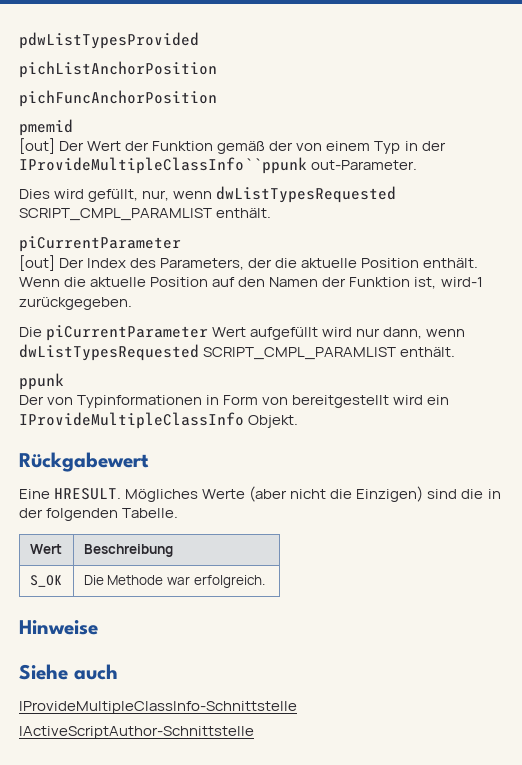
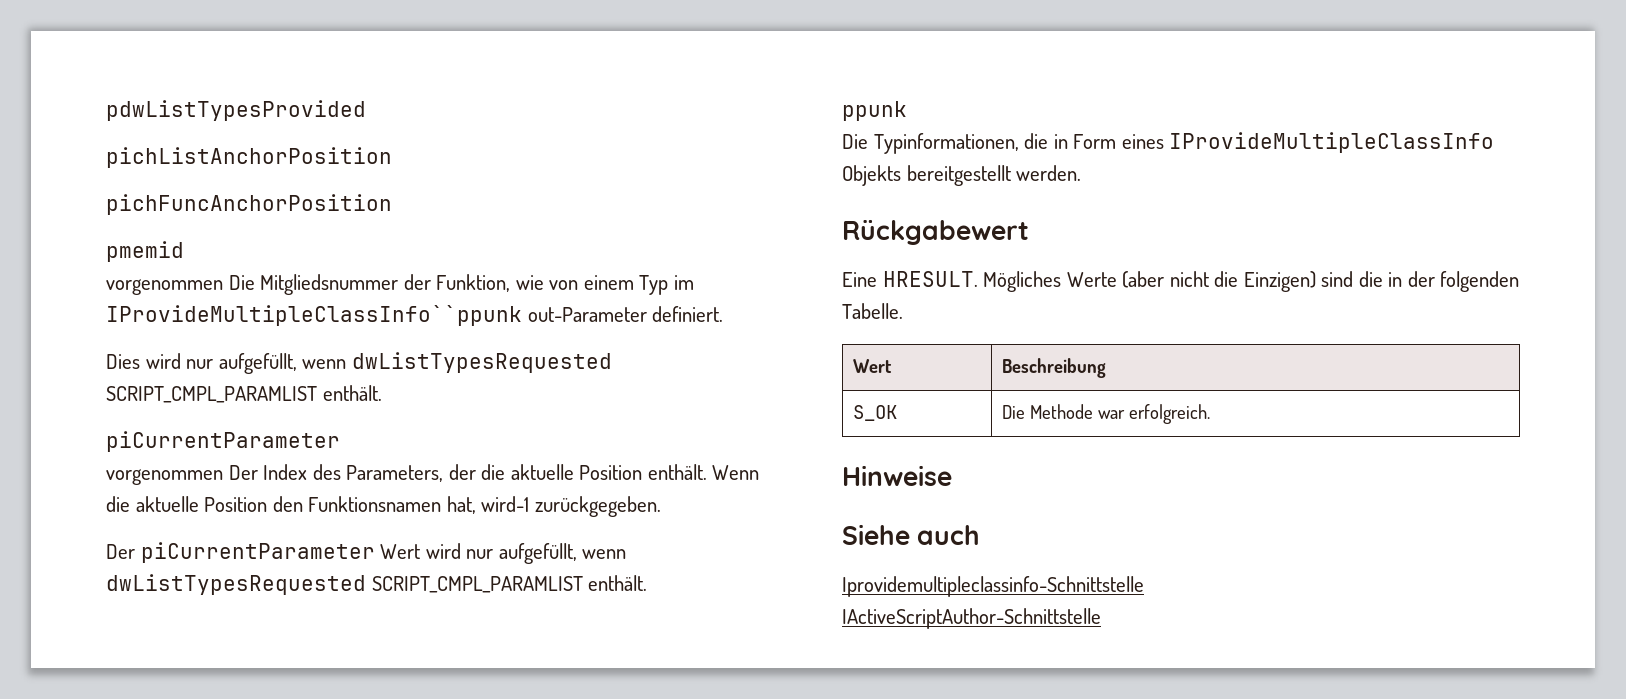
[19,138,446,154] [19,157,418,174] [out] Der Wert der Funktion gemäß der von einem Typ in der IProvideMultipleClassInfo``ppunk out-Parameter. -> [106,274,694,295] [106,305,724,326] vorgenommen Die Mitgliedsnummer der Funktion, wie von einem Typ im IProvideMultipleClassInfo``ppunk out-Parameter definiert.
[88,189,170,202] gefüllt, nur, -> [186,353,297,374] nur aufgefüllt,
[19,255,55,271] [out] -> [106,469,223,485] vorgenommen
[212,277,437,289] auf den Namen der Funktion ist, -> [272,496,476,514] den Funktionsnamen hat,
[19,327,42,337] Die -> [106,544,135,559] Der
[250,327,423,340] aufgefüllt wird nur dann, -> [425,543,577,564] wird nur aufgefüllt,
[19,395,450,408] [19,412,299,429] Der von Typinformationen in Form von bereitgestellt wird ein IProvideMultipleClassInfo Objekt. -> [842,132,1495,154] [842,165,1082,186] Die Typinformationen, die in Form eines IProvideMultipleClassInfo Objekts bereitgestellt werden.
[19,701,297,714] IProvideMultipleClassInfo-Schnittstelle -> [842,576,1144,597] Iprovidemultipleclassinfo-Schnittstelle

